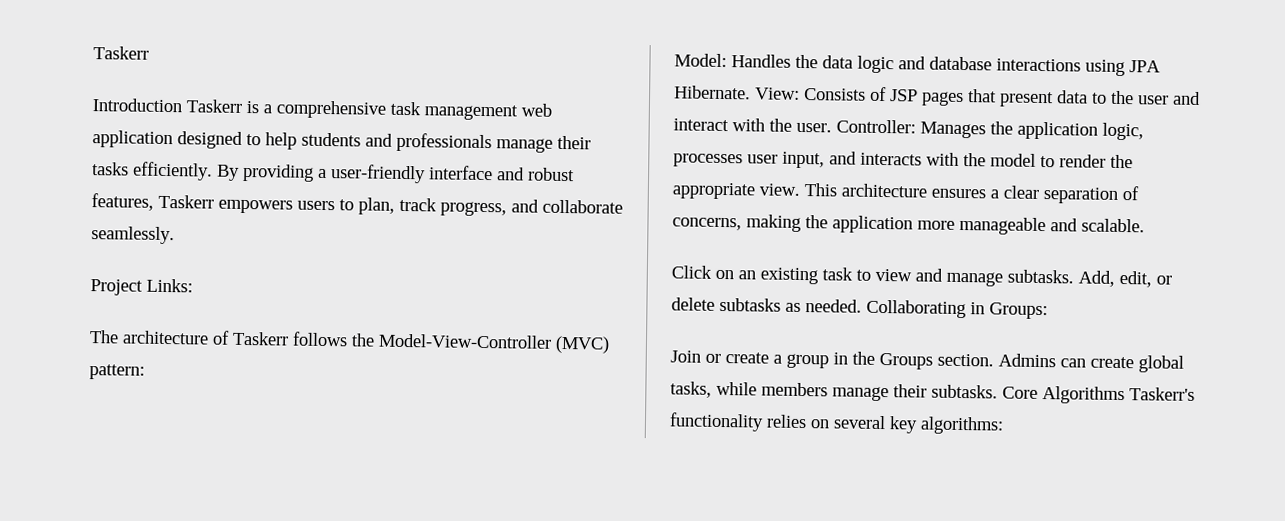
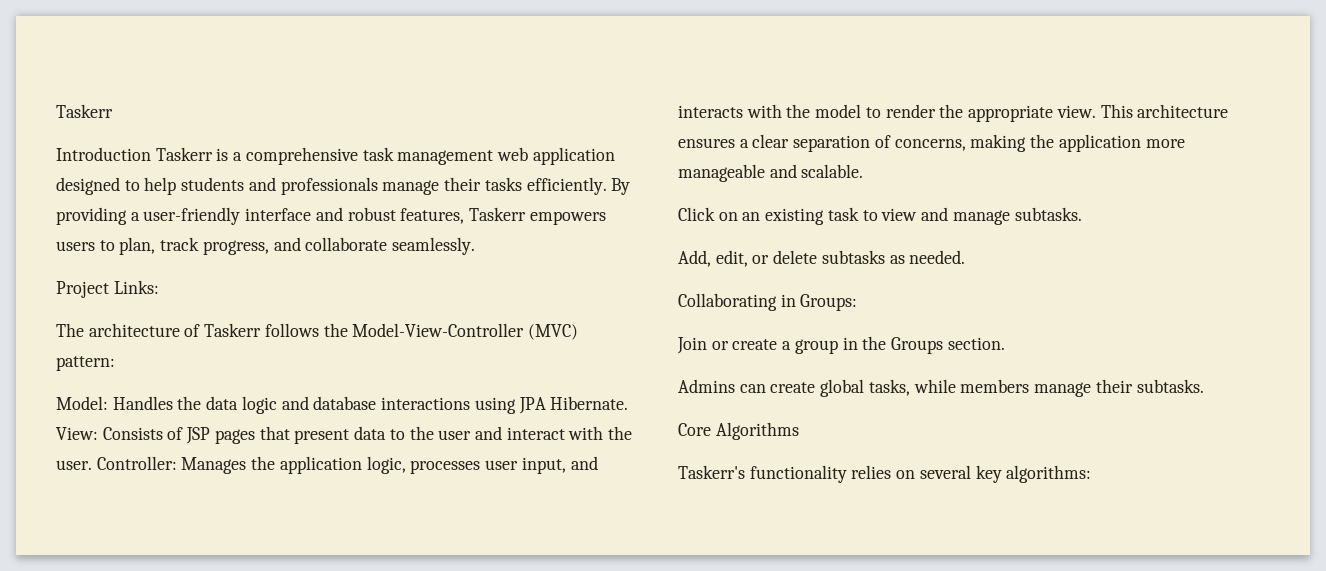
(1074, 276) none -> (1082, 214) //
(862, 306) none -> (966, 257) //
(994, 360) none -> (1005, 343) //
(998, 391) none -> (1204, 386) //
(1125, 395) none -> (799, 431) //

